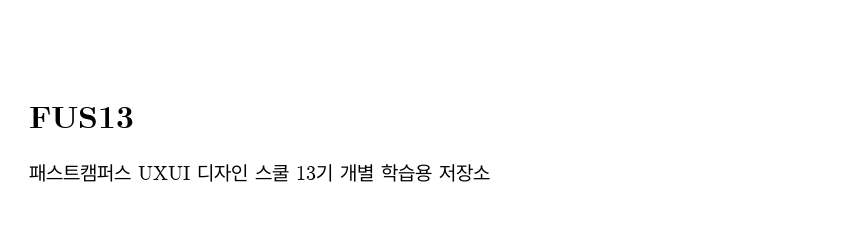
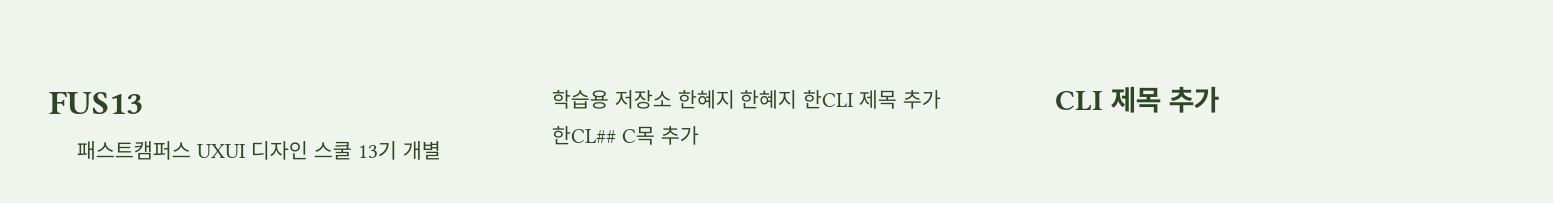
(490, 173) none -> [677,90,941,109] [552,126,699,145] [1055,86,1219,113] 한혜지 한혜지 한CLI 제목 추가 한CL## C목 추가 // CLI 제목 추가

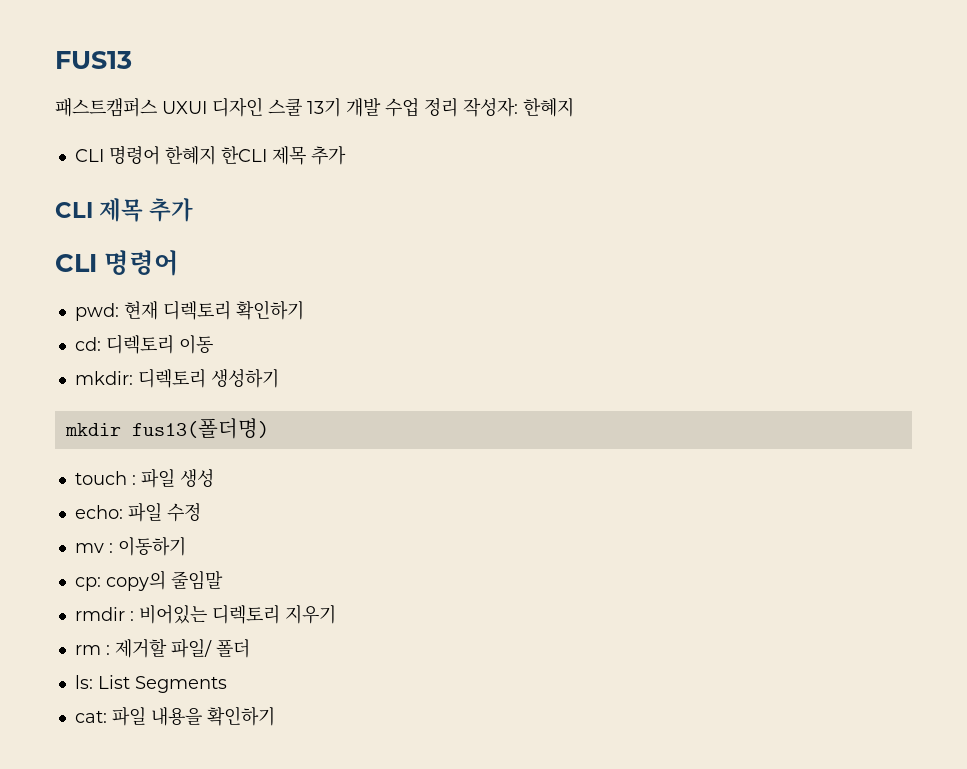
[402,141,441,160] [552,89,735,109] 개별 학습용 저장소 한혜지 -> [346,97,574,117] [74,145,160,165] 개발 수업 정리 작성자: 한혜지 // CLI 명령어
[552,126,699,145] 한CL## C목 추가 -> (346, 155) none
(1219, 99) none -> [55,250,179,276] [74,300,304,321] [74,334,213,354] [74,368,279,388] [64,418,269,439] [74,468,214,488] [74,502,201,522] [74,537,186,556] [74,570,223,591] [74,604,336,624] [74,638,250,658] [74,675,227,693] [74,706,275,726] // CLI 명령어 // pwd: 현재 디렉토리 확인하기 // cd: 디렉토리 이동 // mkdir: 디렉토리 생성하기 // mkdir fus13(폴더명) // touch : 파일 생성 // echo: 파일 수정 // mv : 이동하기 // cp: copy의 줄임말 // rmdir : 비어있는 디렉토리 지우기 // rm : 제거할 파일/ 폴더 // ls: List Segments // cat: 파일 내용을 확인하기

